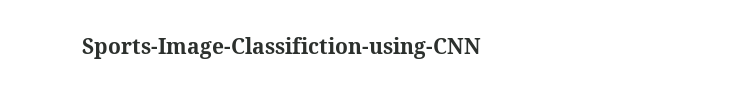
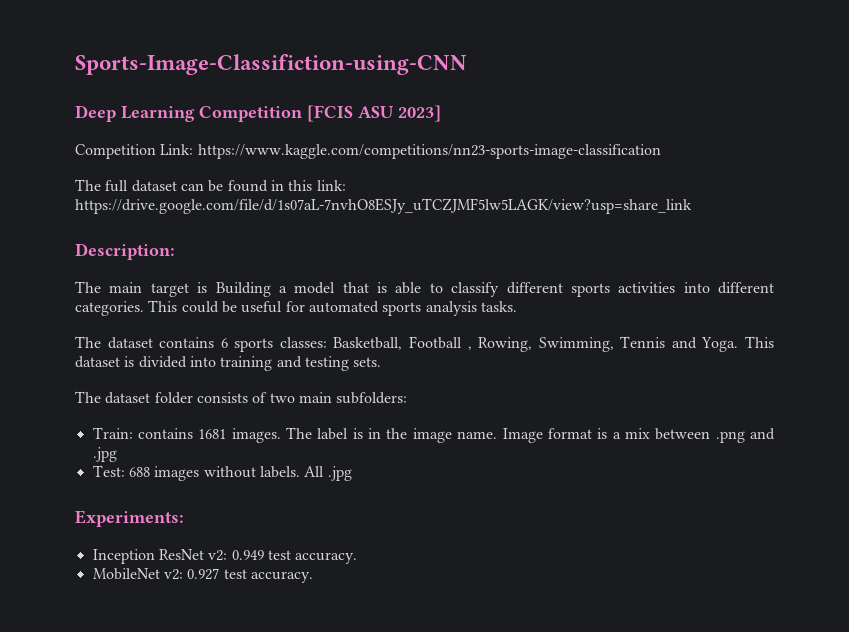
(481, 48) none -> [75,105,441,122] [75,144,661,159] [75,179,346,192] [75,198,692,214] [75,243,175,260] [75,281,774,297] [75,300,517,316] [75,336,774,352] [75,356,382,371] [75,391,408,404] [92,427,776,443] [92,447,117,462] [92,465,352,481] [75,510,184,527] [92,549,358,564] [92,568,313,583] // Deep Learning Competition [FCIS ASU 2023] // Competition Link: https://www.kaggle.com/competitions/nn23-sports-image-classification // The full dataset can be found in this link: https://drive.google.com/file/d/1s07aL-7nvhO8ESJy_uTCZJMF5lw5LAGK/view?usp=share_link // Description: // The main target is Building a model that is able to classify different sports activities into different categories. This could be useful for automated sports analysis tasks. // The dataset contains 6 sports classes: Basketball, Football , Rowing, Swimming, Tennis and Yoga. This dataset is divided into training and testing sets. // The dataset folder consists of two main subfolders: // Train: contains 1681 images. The label is in the image name. Image format is a mix between .png and .jpg // Test: 688 images without labels. All .jpg // Experiments: // Inception ResNet v2: 0.949 test accuracy. // MobileNet v2: 0.927 test accuracy.

